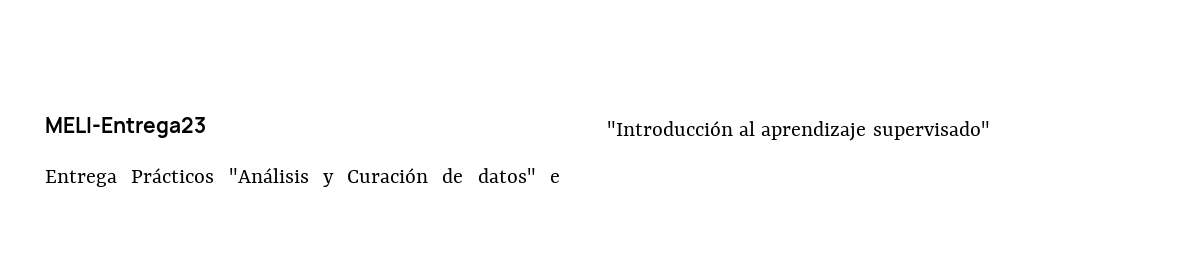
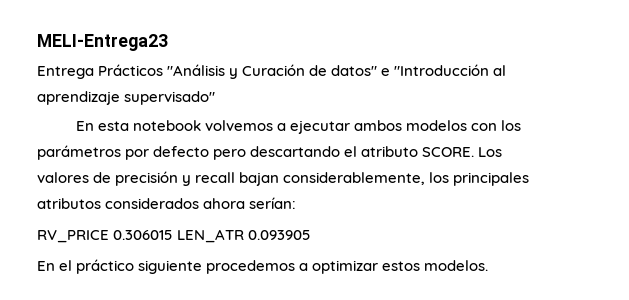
(990, 130) none -> [75,120,522,134] [37,145,503,160] [37,171,530,186] [37,197,297,209] [37,229,312,243] [37,259,489,274] // En esta notebook volvemos a ejecutar ambos modelos con los parámetros por defecto pero descartando el atributo SCORE. Los valores de precisión y recall bajan considerablemente, los principales atributos considerados ahora serían: // RV_PRICE 0.306015 LEN_ATR 0.093905 // En el práctico siguiente procedemos a optimizar estos modelos.

